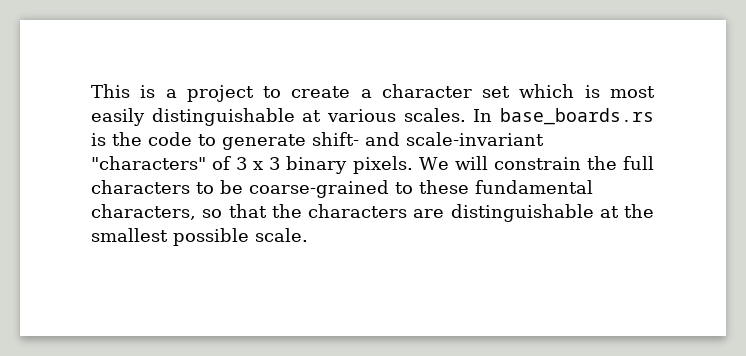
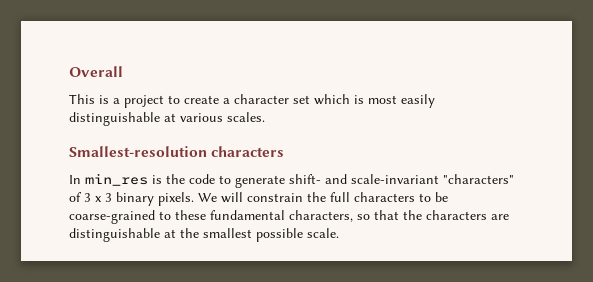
(91, 91) none -> [69,66,123,77] Overall //
[473,108,654,125] In base_boards.rs -> [69,146,285,157] [69,173,148,186] // Smallest-resolution characters // In min_res

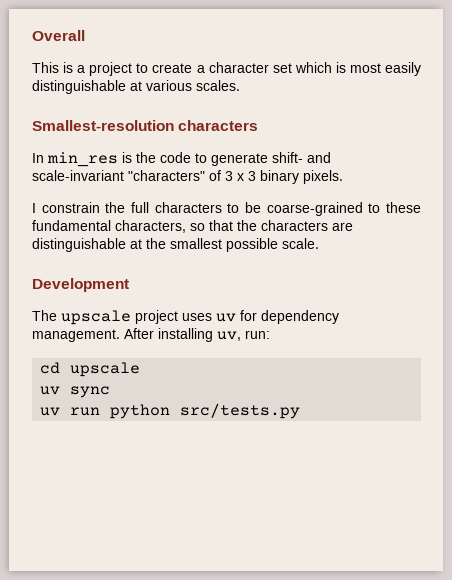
[198,192,243,203] We will -> [32,203,36,213] // I
(339, 233) none -> [32,278,129,292] [32,310,339,325] [32,328,270,342] [40,362,141,377] [40,386,111,398] [40,403,301,419] // Development // The upscale project uses uv for dependency management. After installing uv, run: // cd upscale // uv sync // uv run python src/tests.py

